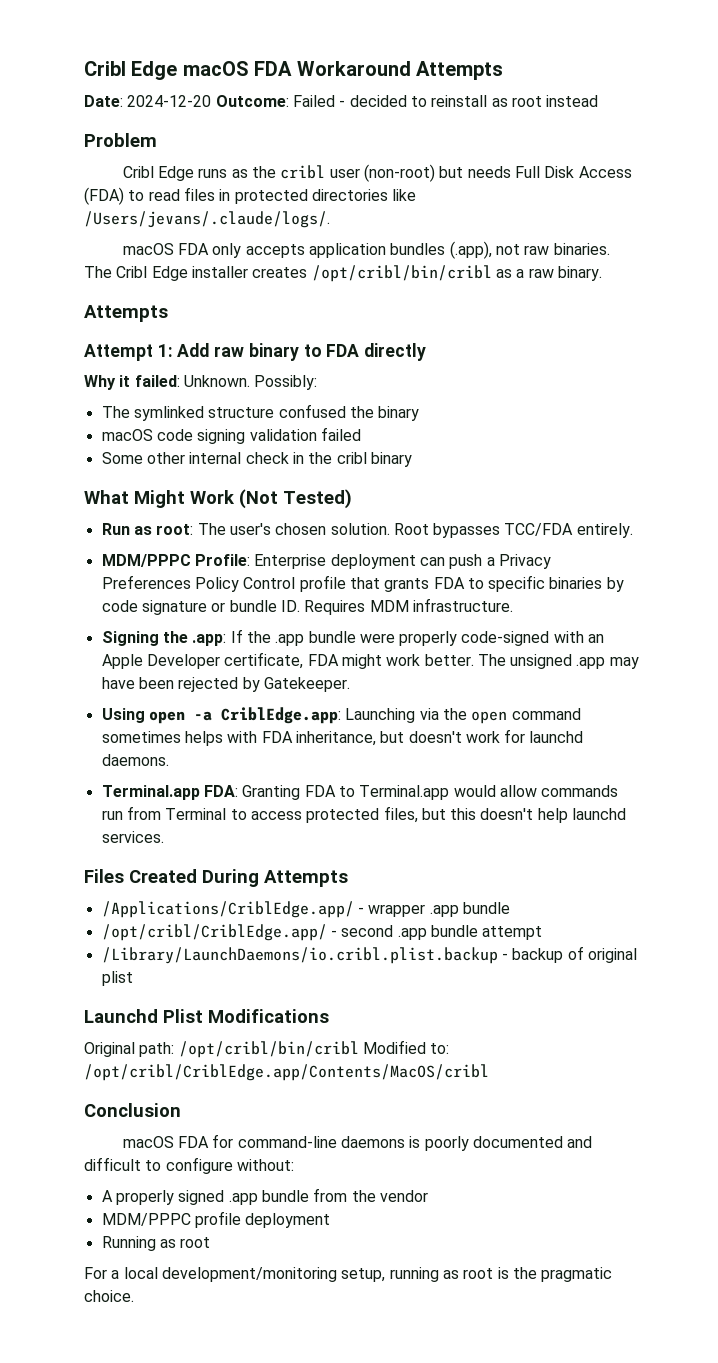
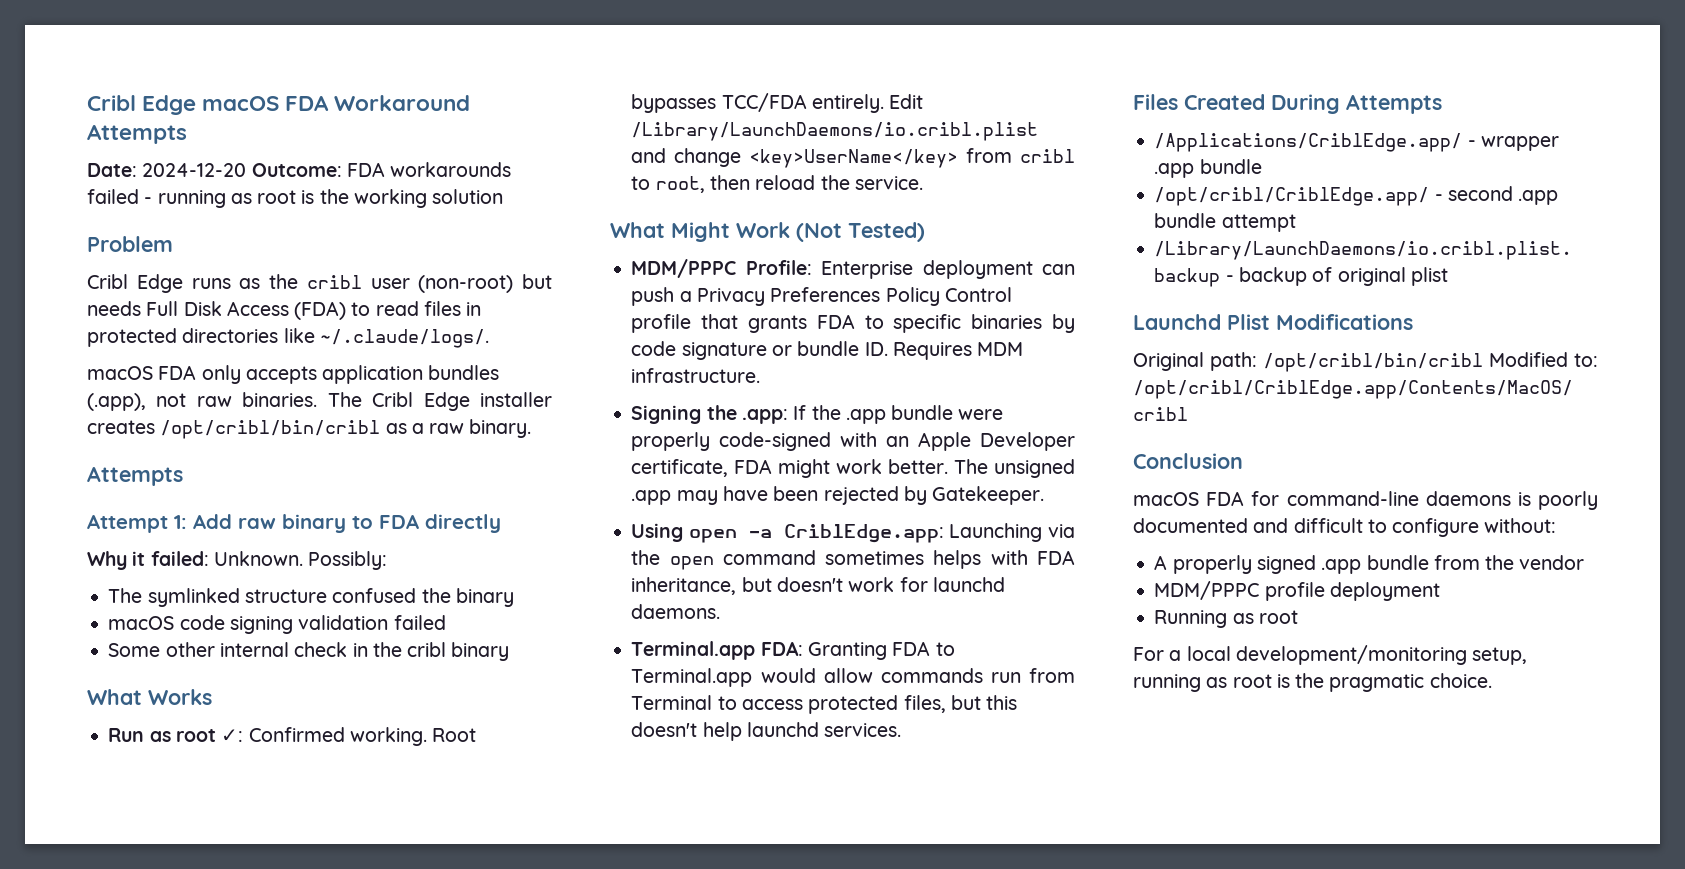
[292,95,599,107] Failed - decided to reinstall as root instead -> [346,162,512,177] [87,189,504,208] FDA workarounds failed - running as root is the working solution
[84,211,330,228] /Users/jevans/.claude/logs/. -> [319,329,489,348] ~/.claude/logs/.
(412, 459) none -> [87,689,212,705] [108,727,477,746] [631,93,924,113] [631,122,1039,141] [631,148,1075,168] [631,175,923,193] // What Works // Run as root ✓: Confirmed working. Root bypasses TCC/FDA entirely. Edit /Library/LaunchDaemons/io.cribl.plist and change <key>UserName</key> from cribl to root, then reload the service.
[101,523,633,538] // Run as root: The user's chosen solution. Root bypasses TCC/FDA entirely. -> (925, 232) none

